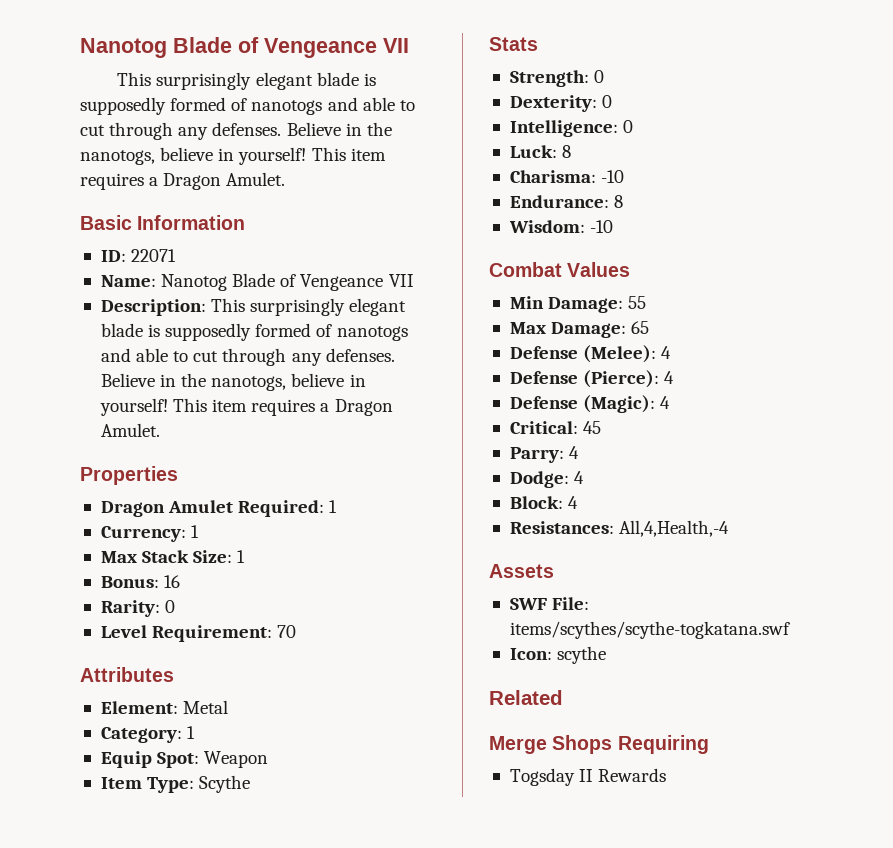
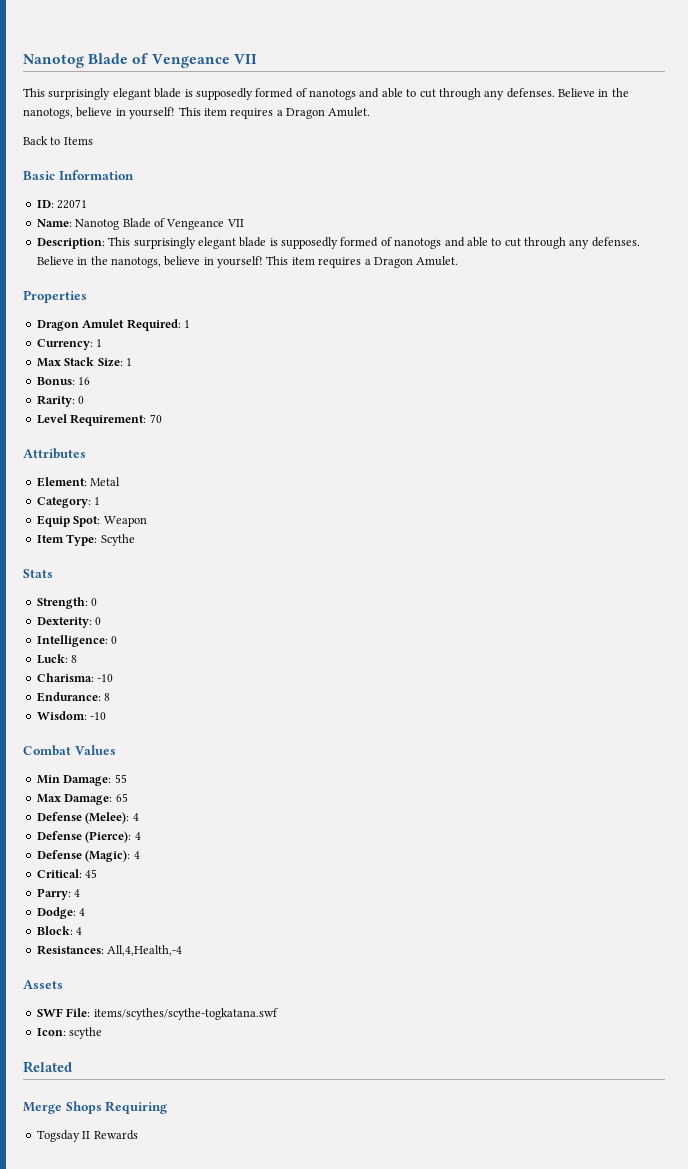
(286, 179) none -> [23,136,93,145] // Back to Items

